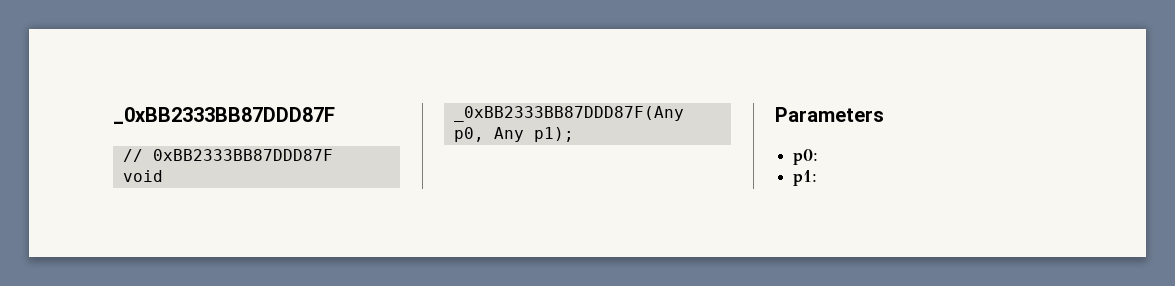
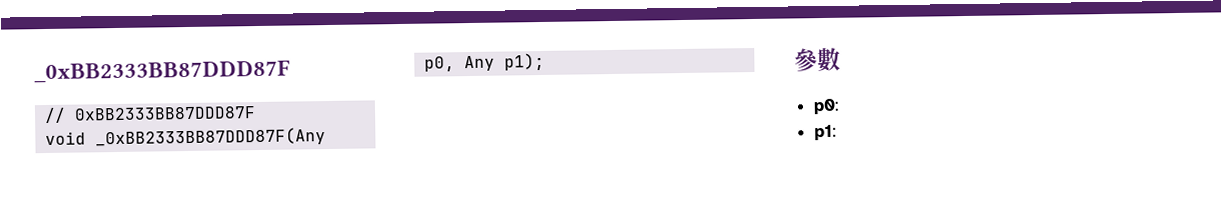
[775,107,884,122] Parameters -> [794,47,841,72] 參數

